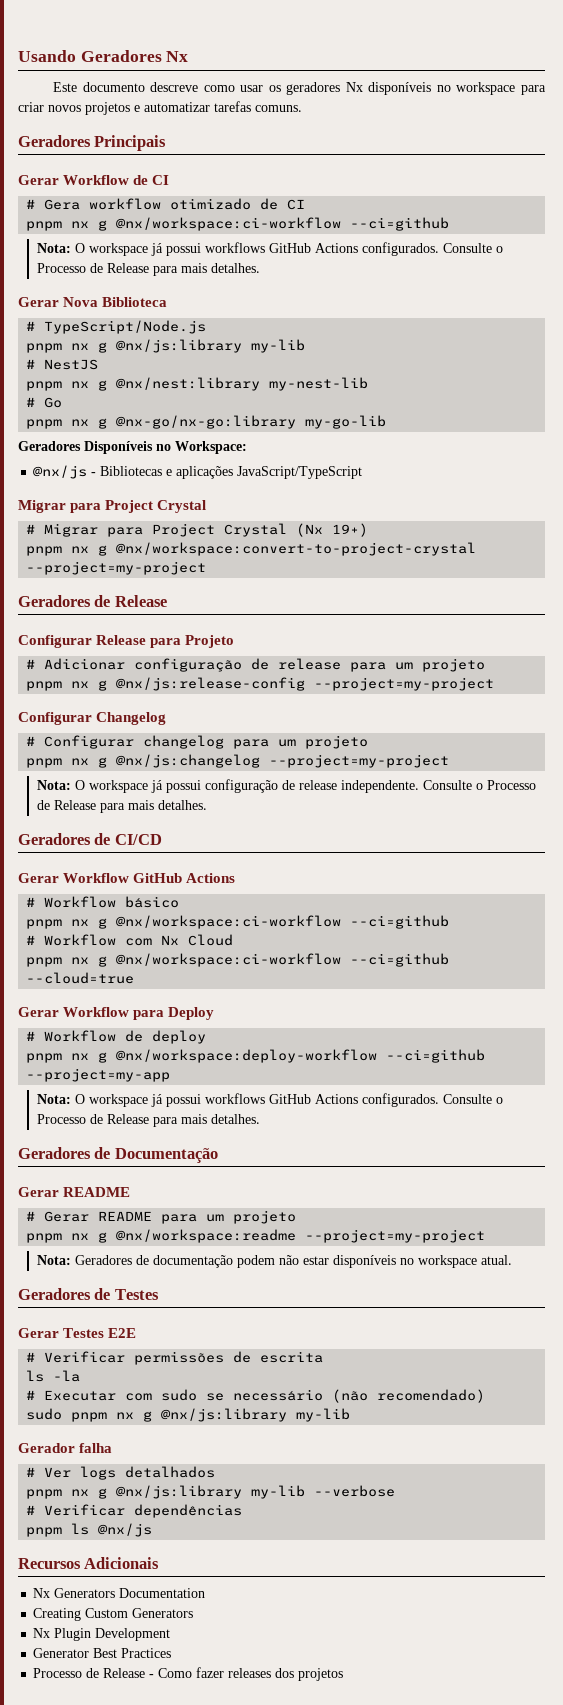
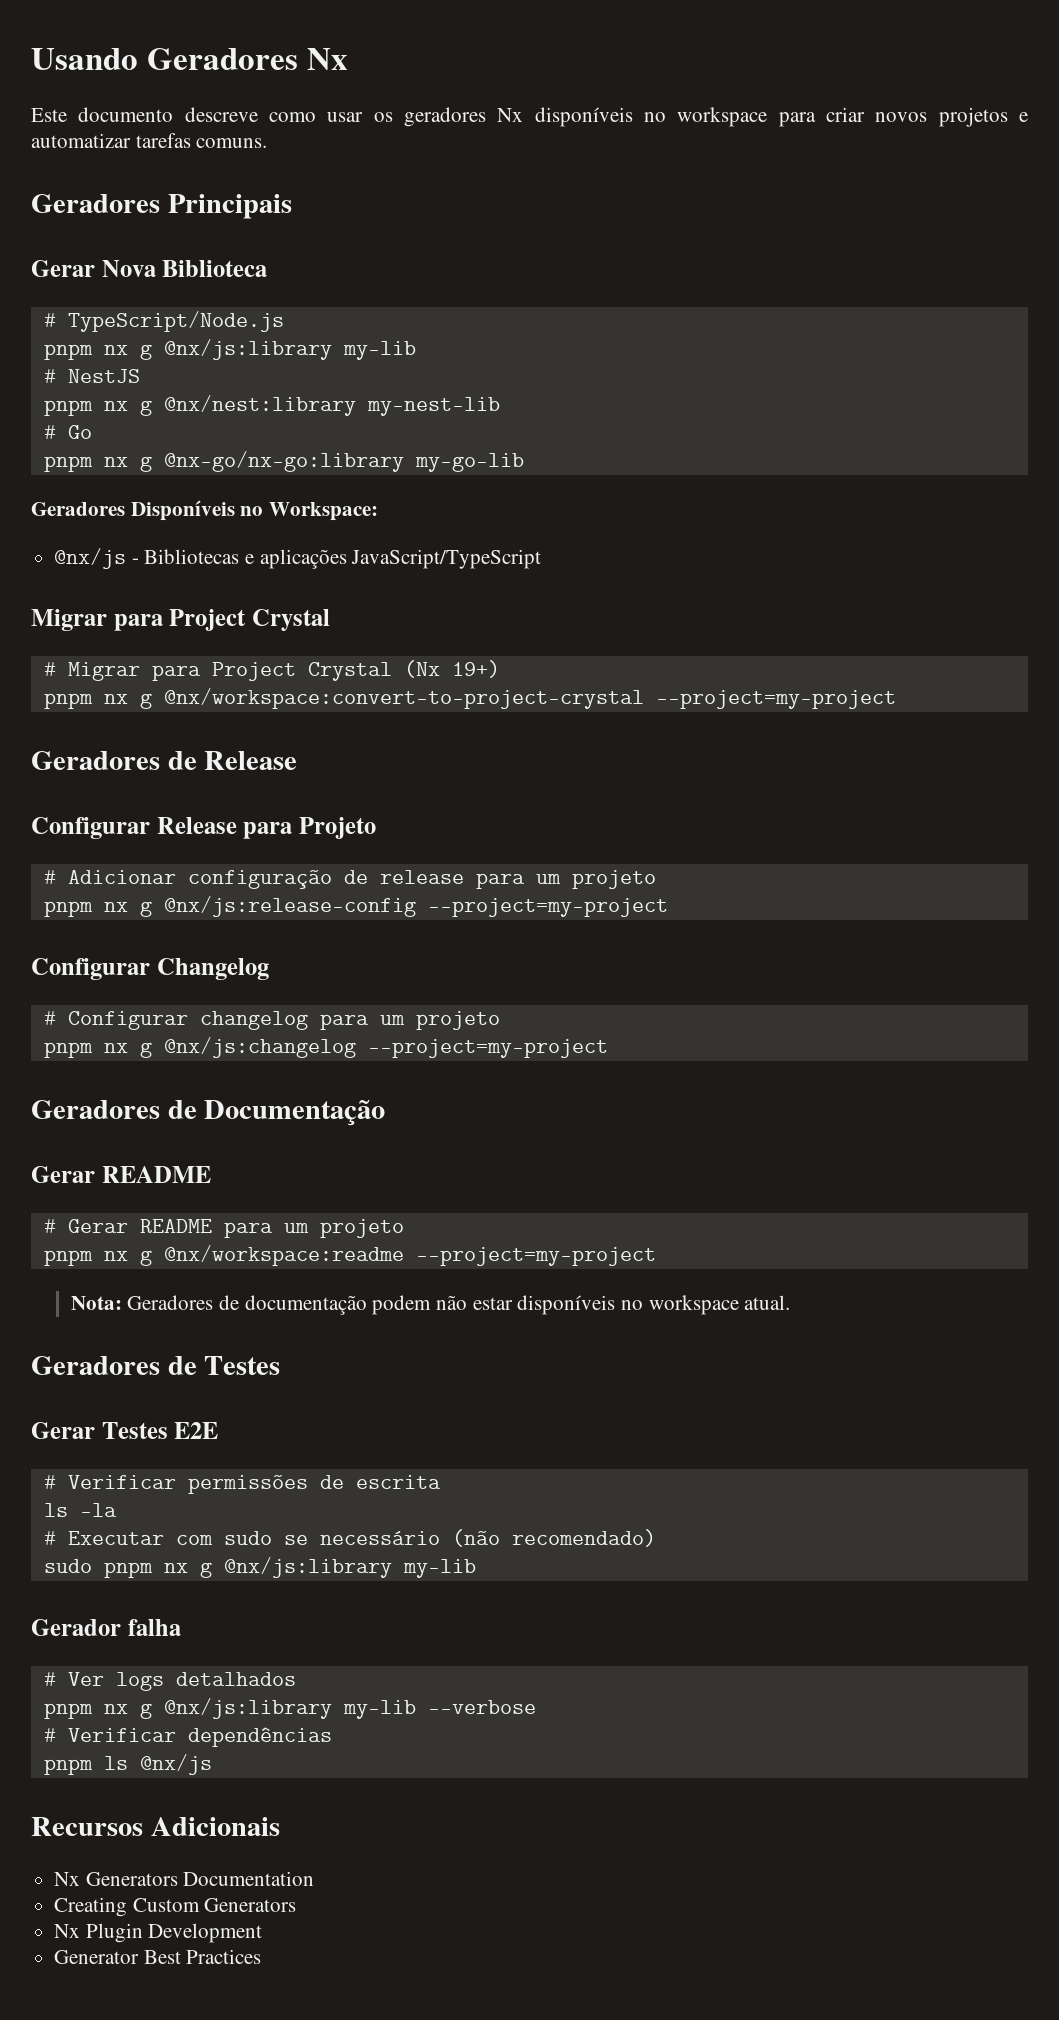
[18,175,170,185] [26,198,306,210] [26,217,450,231] [36,242,503,256] [36,263,260,276] // Gerar Workflow de CI // # Gera workflow otimizado de CI // pnpm nx g @nx/workspace:ci-workflow --ci=github // Nota: O workspace já possui workflows GitHub Actions configurados. Consulte o Processo de Release para mais detalhes. -> (292, 206) none
[36,779,536,793] [36,800,207,813] [18,833,162,845] [18,873,236,883] [26,896,180,908] [26,915,450,929] [26,934,234,946] [26,953,450,967] [26,972,135,984] [18,1007,215,1020] [26,1030,207,1044] [26,1049,486,1063] [26,1068,171,1082] [36,1093,503,1107] [36,1114,260,1127] // Nota: O workspace já possui configuração de release independente. Consulte o Processo de Release para mais detalhes. // Geradores de CI/CD // Gerar Workflow GitHub Actions // # Workflow básico // pnpm nx g @nx/workspace:ci-workflow --ci=github // # Workflow com Nx Cloud // pnpm nx g @nx/workspace:ci-workflow --ci=github --cloud=true // Gerar Workflow para Deploy // # Workflow de deploy // pnpm nx g @nx/workspace:deploy-workflow --ci=github --project=my-app // Nota: O workspace já possui workflows GitHub Actions configurados. Consulte o Processo de Release para mais detalhes. -> (608, 1048) none
[33,1667,344,1681] // Processo de Release - Como fazer releases dos projetos -> (262, 1956) none

